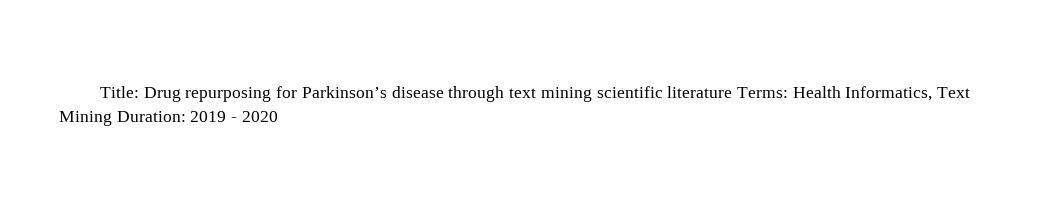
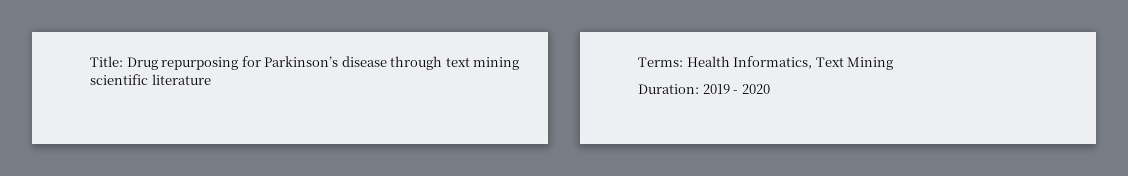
(733, 92) none -> (211, 79) //
(112, 118) none -> (894, 63) //

